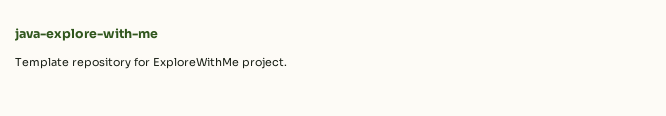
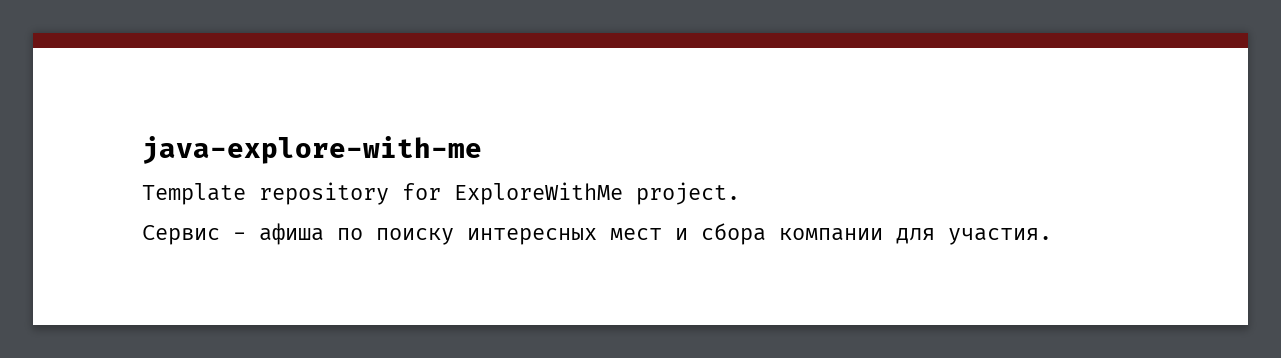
(287, 63) none -> [142,223,1052,245] // Сервис - афиша по поиску интересных мест и сбора компании для участия.

